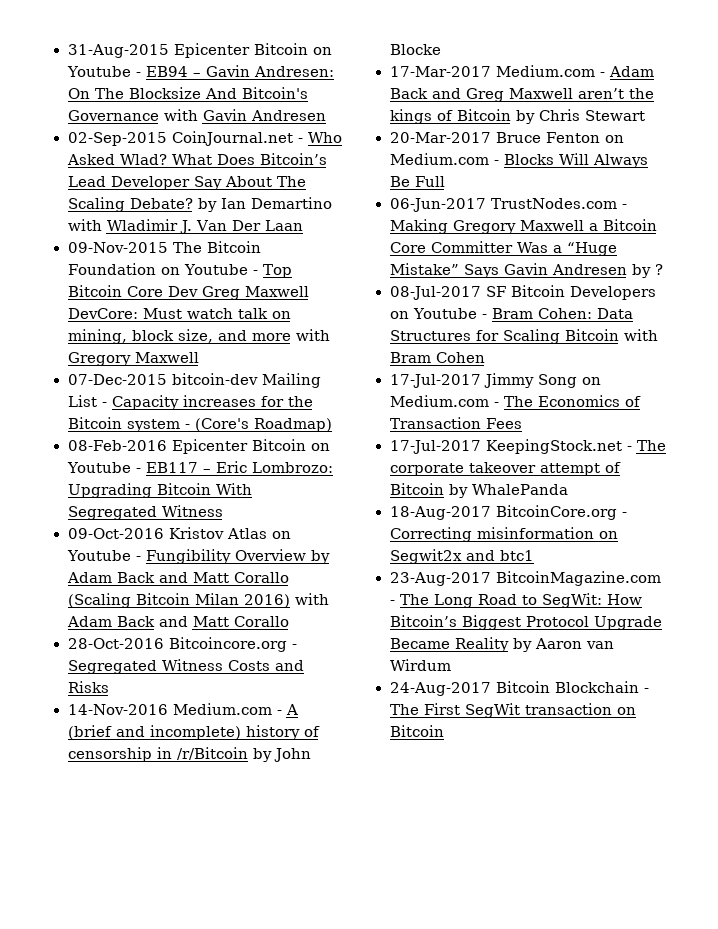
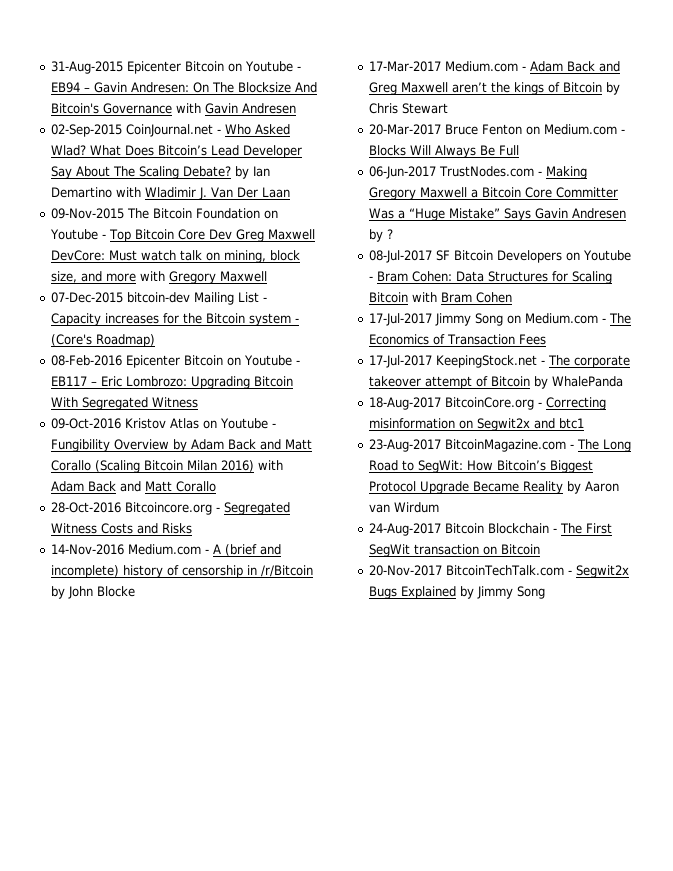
(444, 731) none -> [368,565,629,578] [368,586,545,599] // 20-Nov-2017 BitcoinTechTalk.com - Segwit2x Bugs Explained by Jimmy Song

